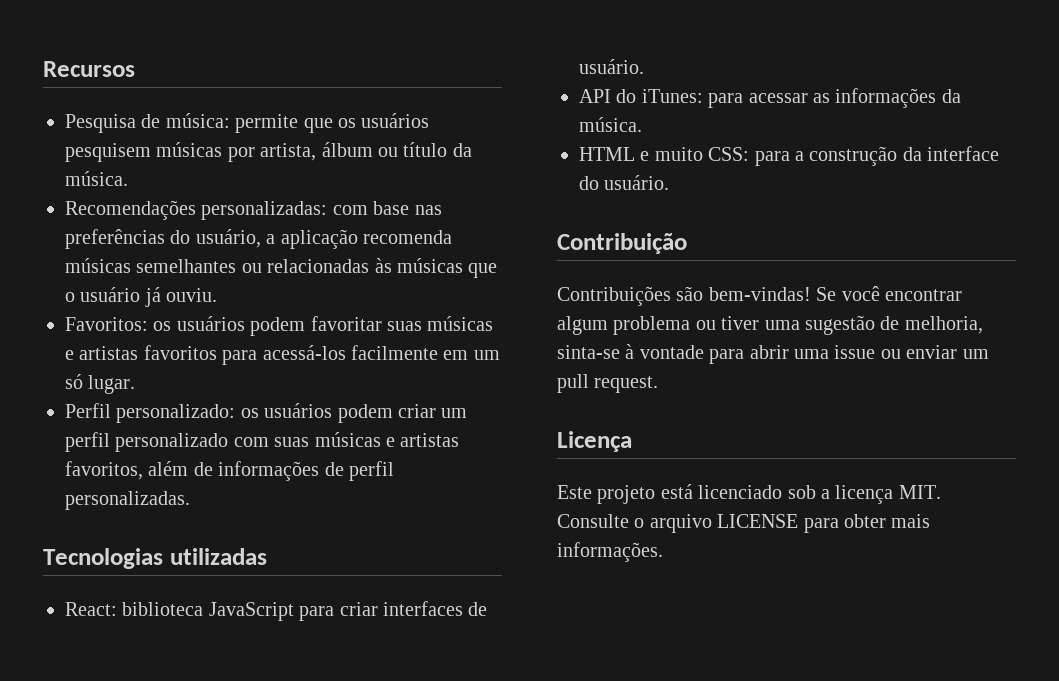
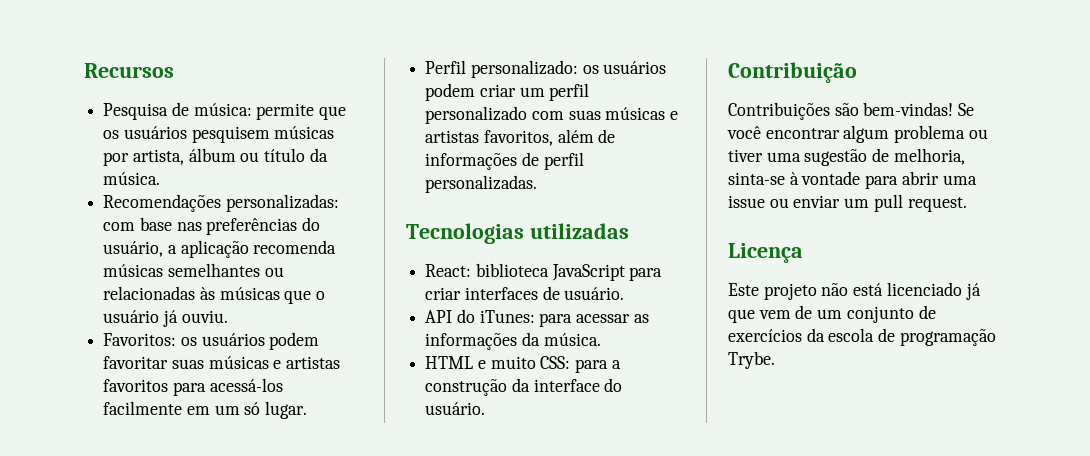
(656, 494) none -> [821,283,849,296] não
[787,485,941,504] [557,514,931,533] [557,542,663,562] sob a licença MIT. Consulte o arquivo LICENSE para obter mais informações. -> [965,283,981,300] [728,305,936,323] [728,328,996,346] [728,351,775,369] já que vem de um conjunto de exercícios da escola de programação Trybe.

